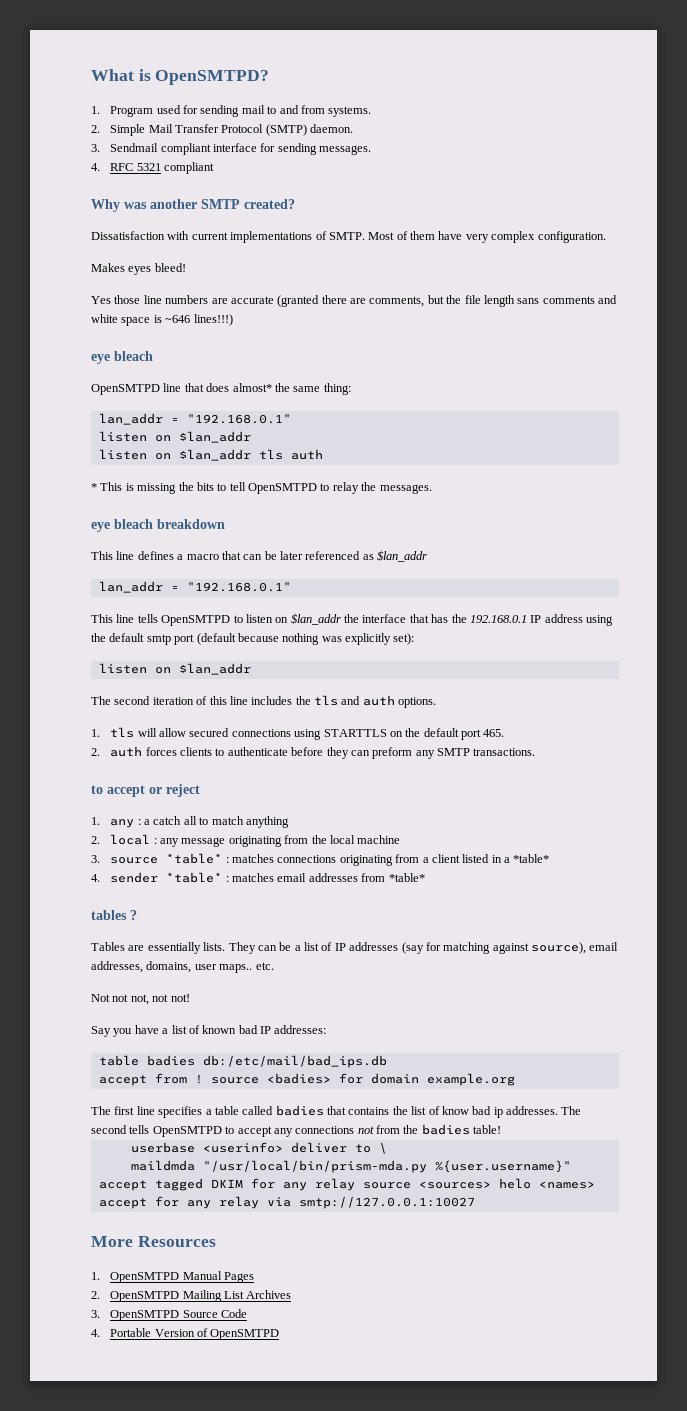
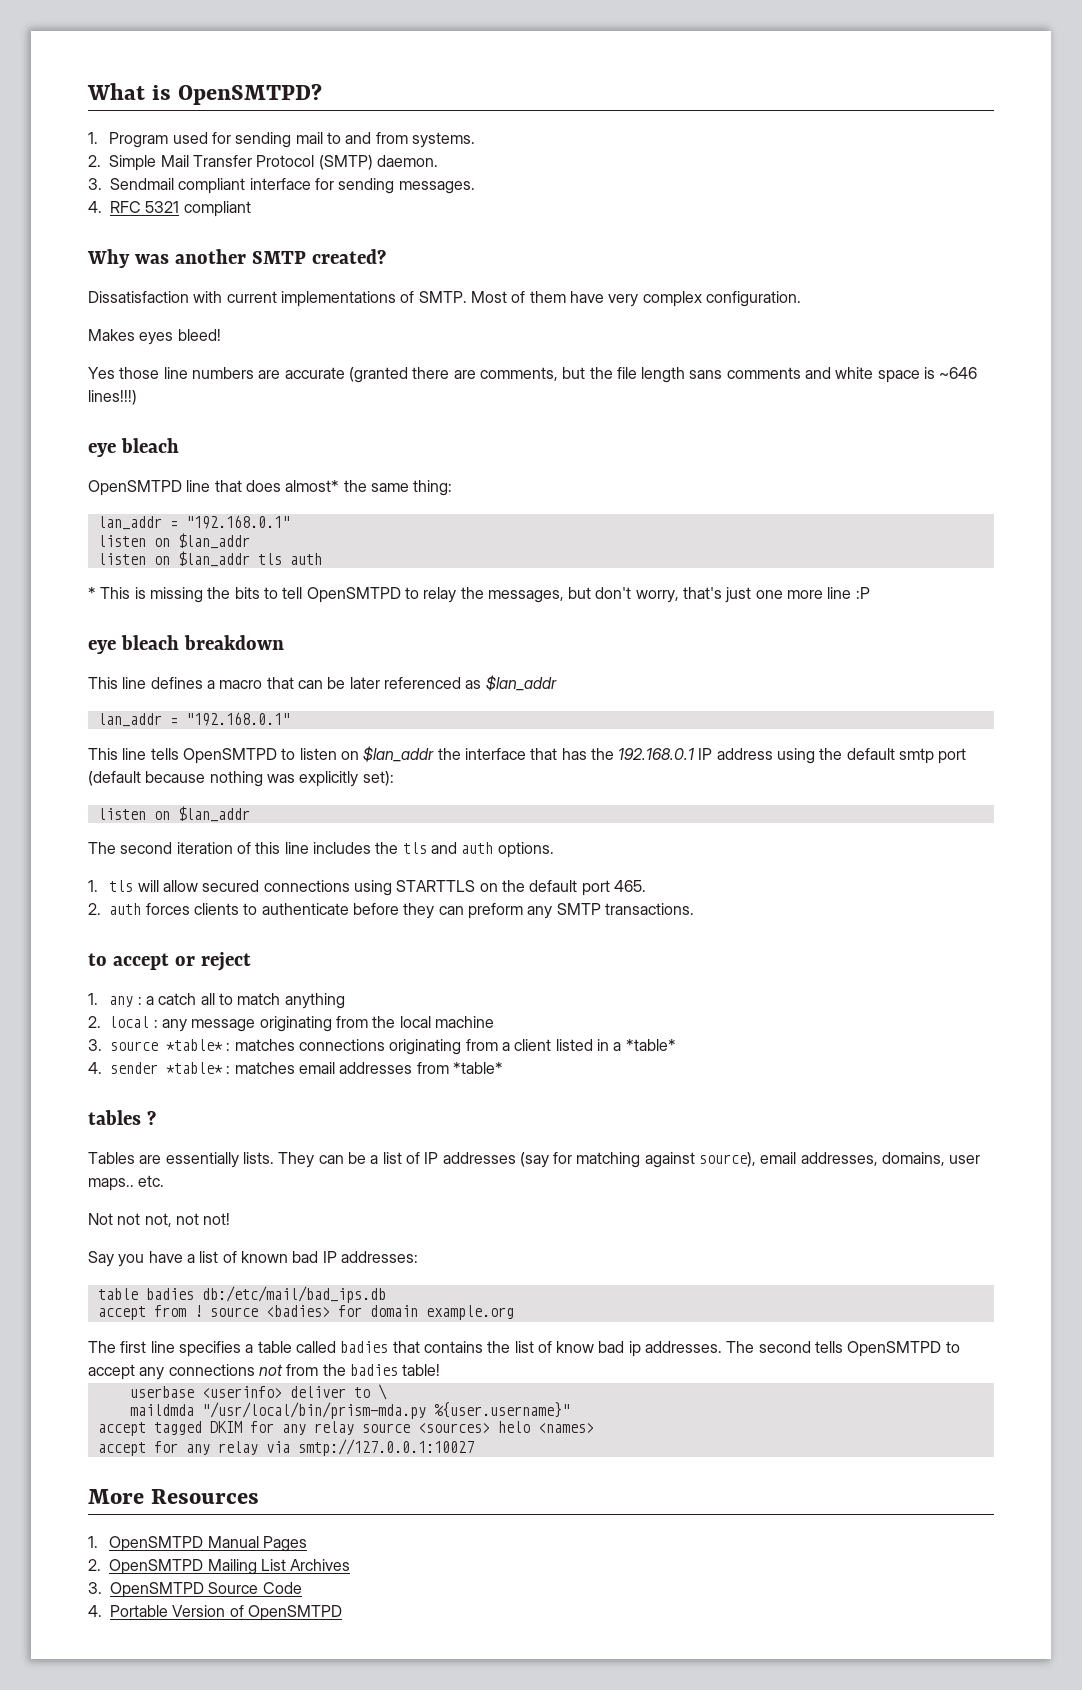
[379,484,432,494] messages. -> [487,587,870,603] messages, but don't worry, that's just one more line :P

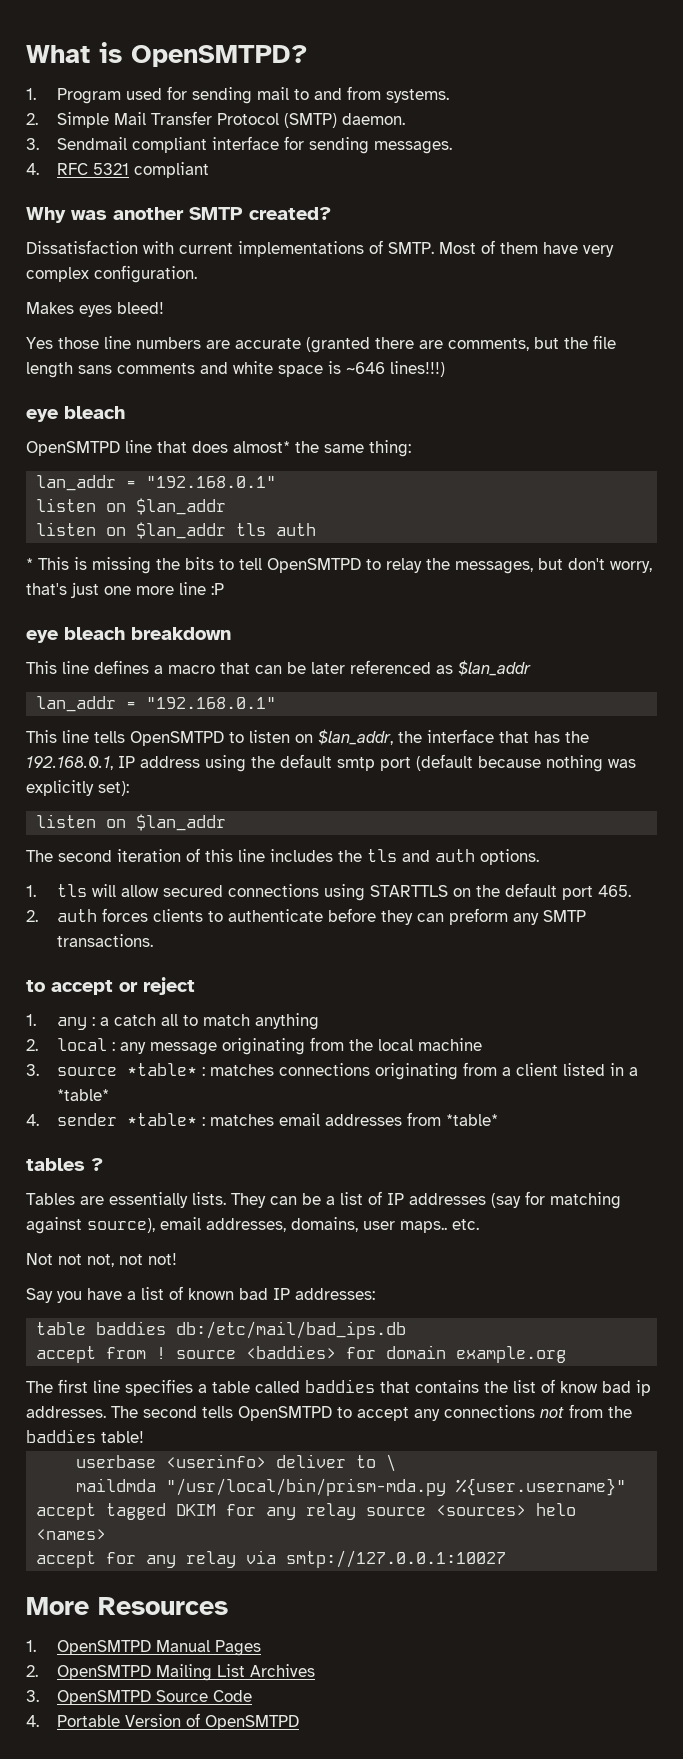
[363,746,435,762] $lan_addr -> [318,729,393,745] $lan_addr,
[618,748,695,760] 192.168.0.1 -> [26,756,113,770] 192.168.0.1,
[145,1288,194,1300] badies -> [96,1321,167,1335] baddies
[265,1305,330,1317] <badies> -> [246,1345,337,1359] <baddies>
[340,1341,389,1353] badies -> [305,1379,375,1393] baddies
[349,1364,398,1376] badies -> [26,1429,96,1443] baddies

